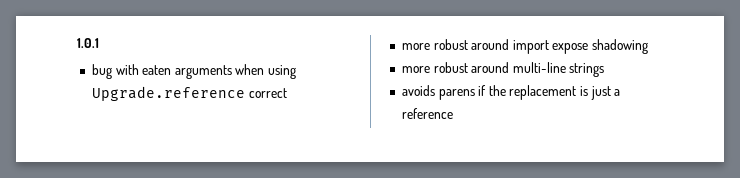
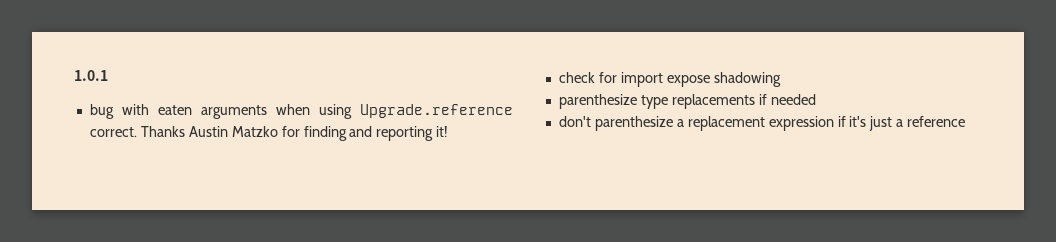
[248,88,287,98] [401,39,649,54] [401,62,605,77] [401,85,589,100] correct // more robust around import expose shadowing // more robust around multi-line strings // avoids parens if the replacement is -> [89,126,449,141] [558,72,781,87] [558,94,816,109] [558,116,867,131] correct. Thanks Austin Matzko for finding and reporting it! // check for import expose shadowing // parenthesize type replacements if needed // don't parenthesize a replacement expression if it's

